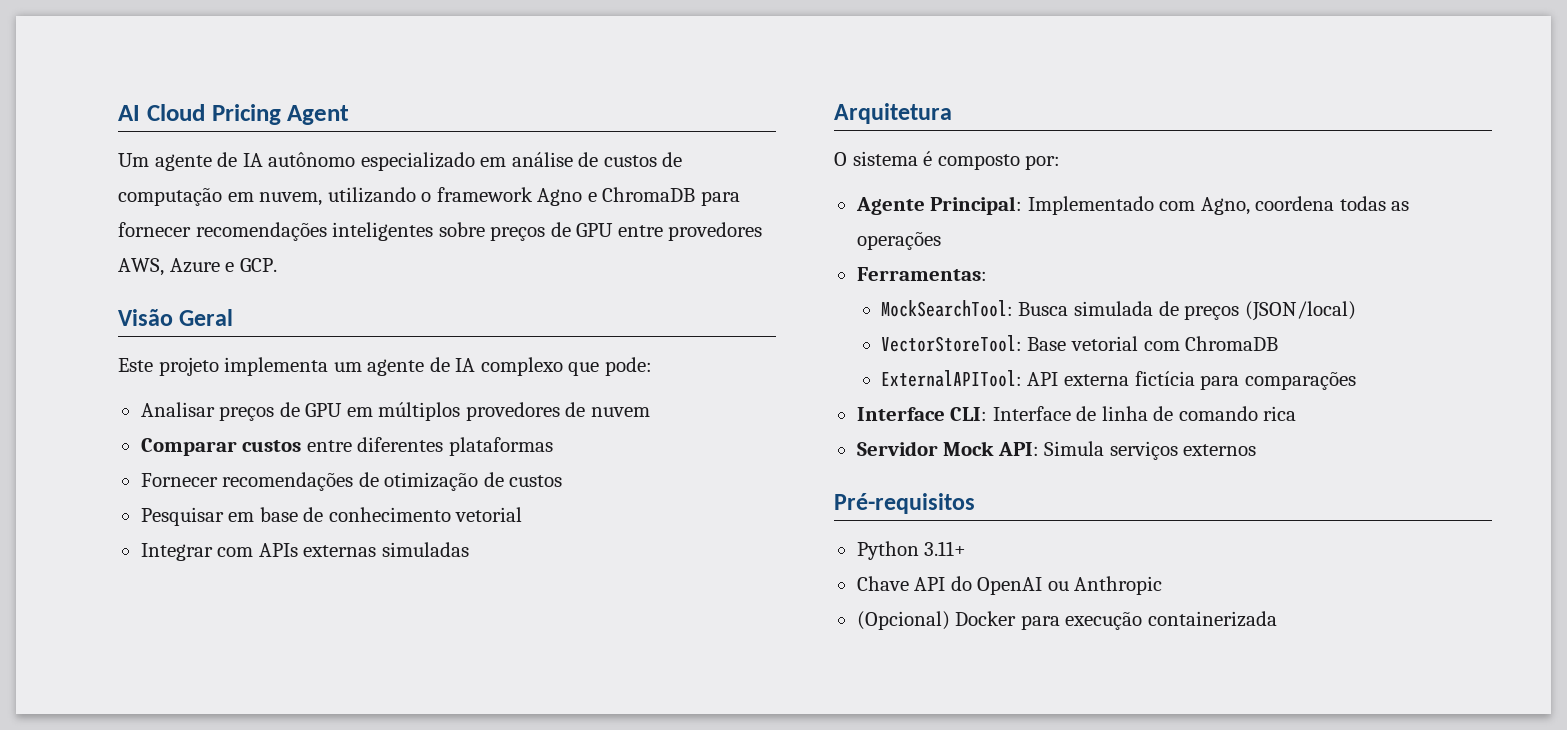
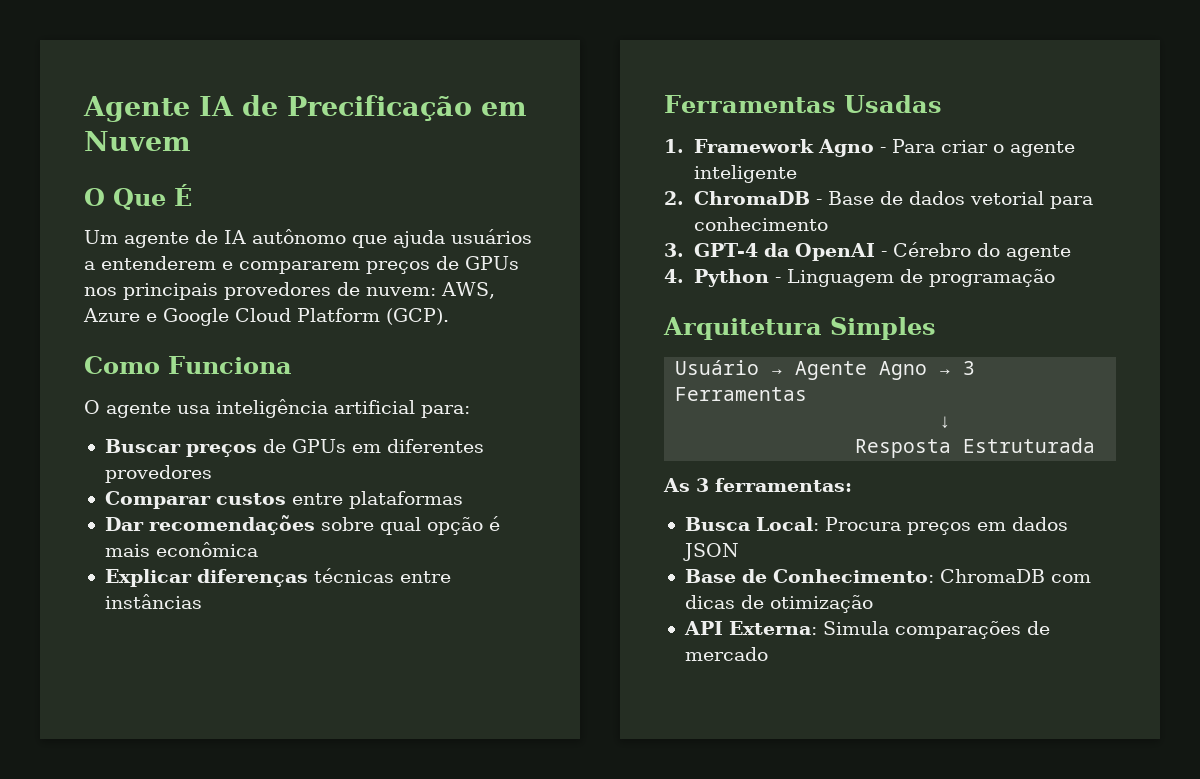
[118,104,350,125] AI Cloud Pricing Agent -> [83,95,527,122] [84,131,191,151] [84,184,192,210] Agente IA de Precificação em Nuvem // O Que É
[360,152,683,171] [118,187,740,206] [118,222,763,241] [118,258,277,276] [118,309,234,326] [118,357,652,376] [140,402,650,421] especializado em análise de custos de computação em nuvem, utilizando o framework Agno e ChromaDB para fornecer recomendações inteligentes sobre preços de GPU entre provedores AWS, Azure e GCP. // Visão Geral // Este projeto implementa um agente de IA complexo que pode: // Analisar preços de GPU em múltiplos provedores de nuvem -> [352,229,532,248] [84,256,519,274] [84,282,495,300] [83,308,449,326] [84,356,292,374] [84,399,470,418] [104,439,484,457] [104,465,212,483] que ajuda usuários a entenderem e compararem preços de GPUs nos principais provedores de nuvem: AWS, Azure e Google Cloud Platform (GCP). // Como Funciona // O agente usa inteligência artificial para: // Buscar preços de GPUs em diferentes provedores
[357,437,444,452] diferentes -> (343, 499) none
[140,472,563,491] [140,507,523,526] [140,542,469,561] [834,103,952,124] [834,151,1061,170] [855,196,1410,215] [856,231,941,250] [856,267,987,281] [880,300,1356,321] [880,335,1279,352] [880,370,1356,390] [856,406,1297,421] [856,441,1257,460] [834,493,975,514] [856,541,967,560] [856,576,1163,595] [856,611,1277,630] Fornecer recomendações de otimização de custos // Pesquisar em base de conhecimento vetorial // Integrar com APIs externas simuladas // Arquitetura // O sistema é composto por: // Agente Principal: Implementado com Agno, coordena todas as operações // Ferramentas: // MockSearchTool: Busca simulada de preços (JSON/local) // VectorStoreTool: Base vetorial com ChromaDB // ExternalAPITool: API externa fictícia para comparações // Interface CLI: Interface de linha de comando rica // Servidor Mock API: Simula serviços externos // Pré-requisitos // Python 3.11+ // Chave API do OpenAI ou Anthropic // (Opcional) Docker para execução containerizada -> [104,515,500,535] [104,542,258,557] [104,568,451,587] [104,594,202,609] [664,95,942,113] [664,139,1076,157] [693,165,797,183] [664,191,1093,209] [693,217,828,231] [664,242,1072,261] [664,269,1055,287] [663,317,936,340] [675,360,976,380] [675,387,808,401] [939,416,952,428] [855,438,1096,458] [663,478,852,492] [684,517,1068,535] [682,543,739,561] [684,569,1091,583] [684,595,873,613] [683,621,1050,639] [684,647,768,661] Dar recomendações sobre qual opção é mais econômica // Explicar diferenças técnicas entre instâncias // Ferramentas Usadas // 1. Framework Agno - Para criar o agente inteligente // 2. ChromaDB - Base de dados vetorial para conhecimento // 3. GPT-4 da OpenAI - Cérebro do agente // 4. Python - Linguagem de programação // Arquitetura Simples // Usuário → Agente Agno → 3 Ferramentas // ↓ // Resposta Estruturada // As 3 ferramentas: // Busca Local: Procura preços em dados JSON // Base de Conhecimento: ChromaDB com dicas de otimização // API Externa: Simula comparações de mercado

